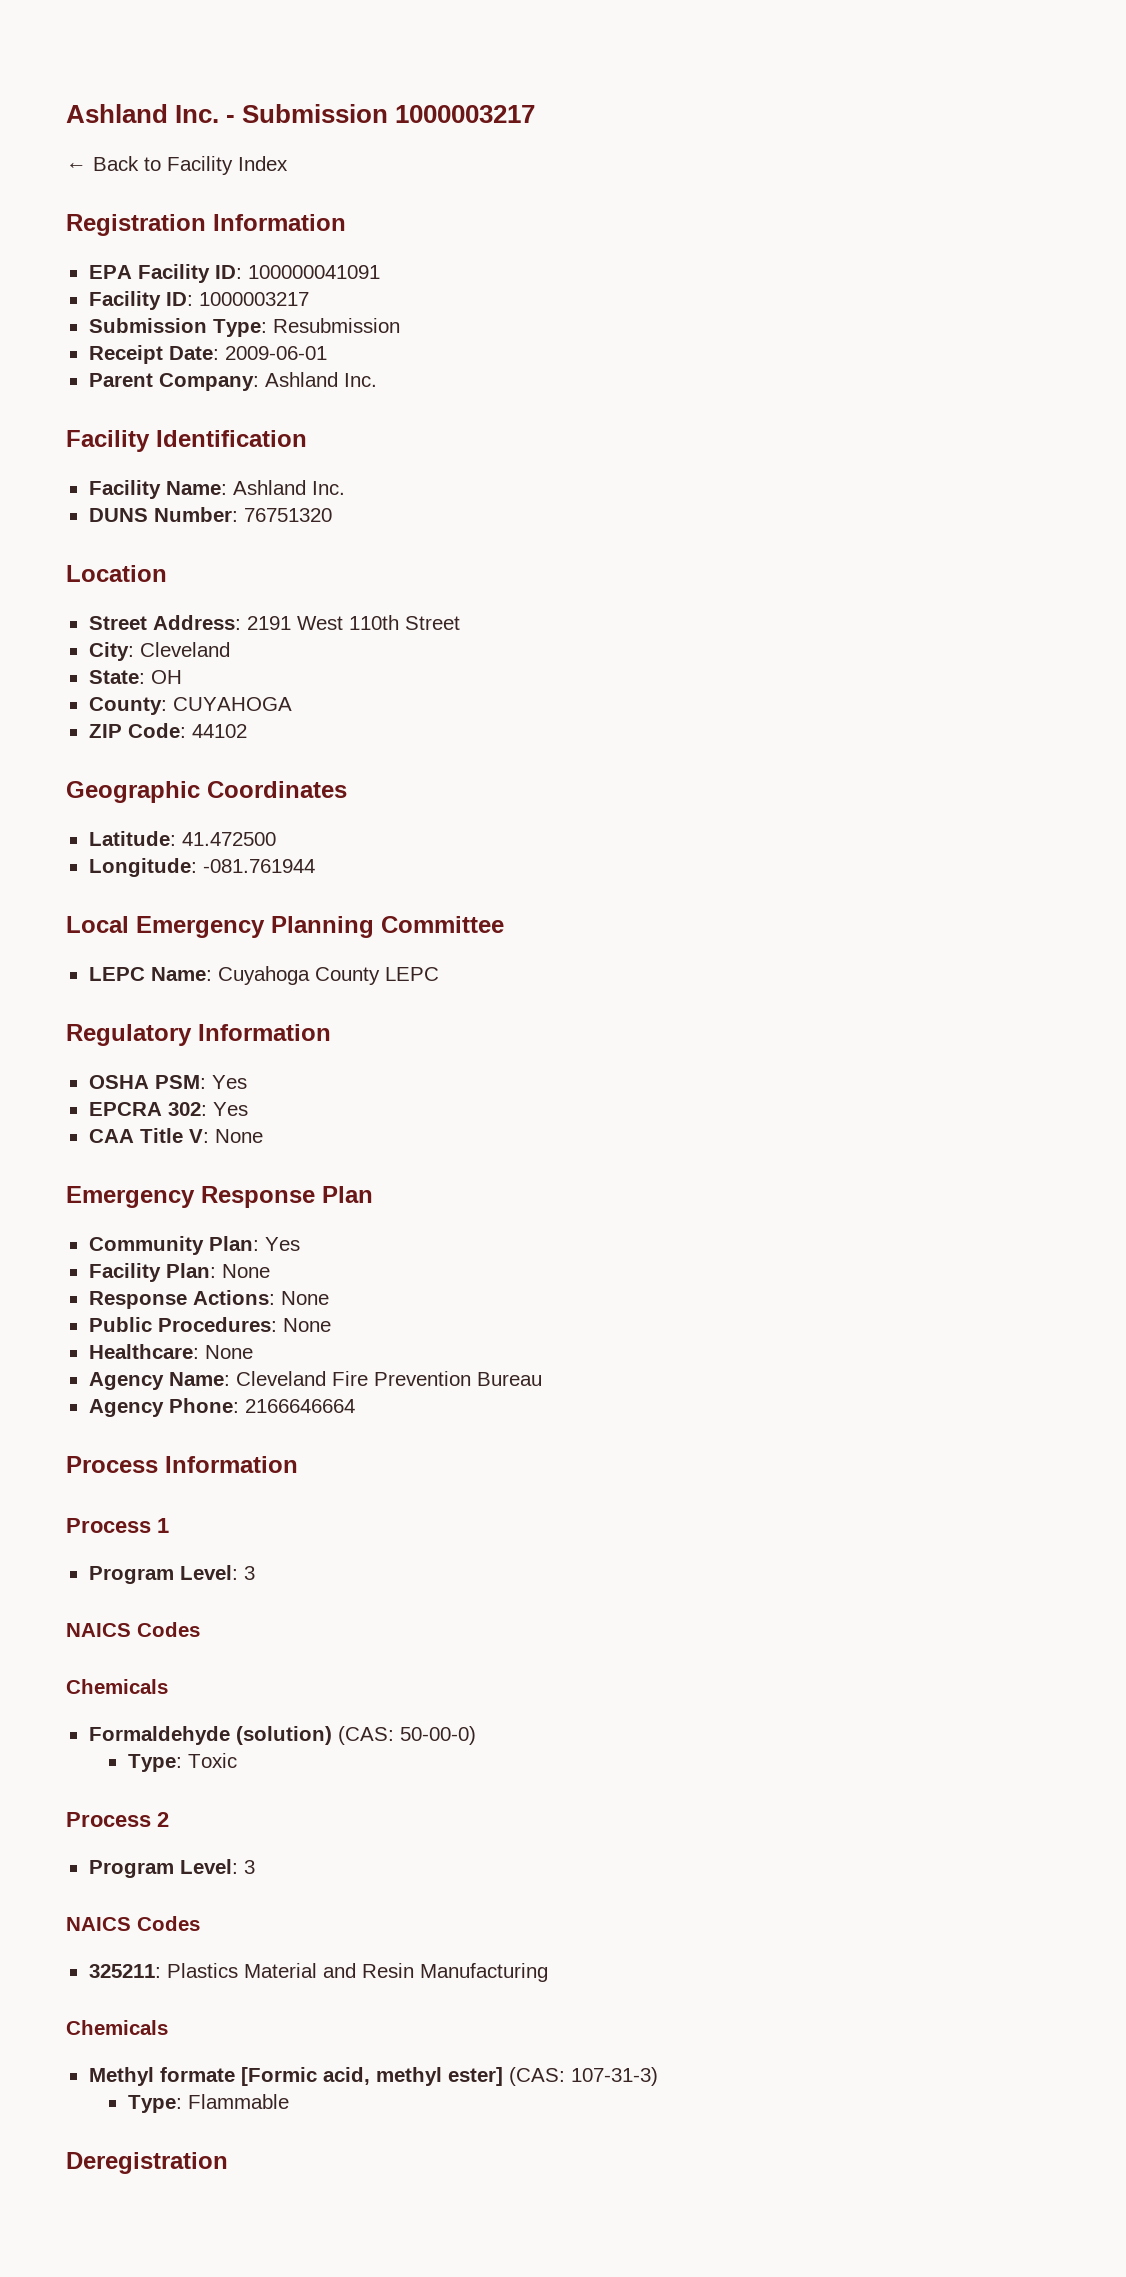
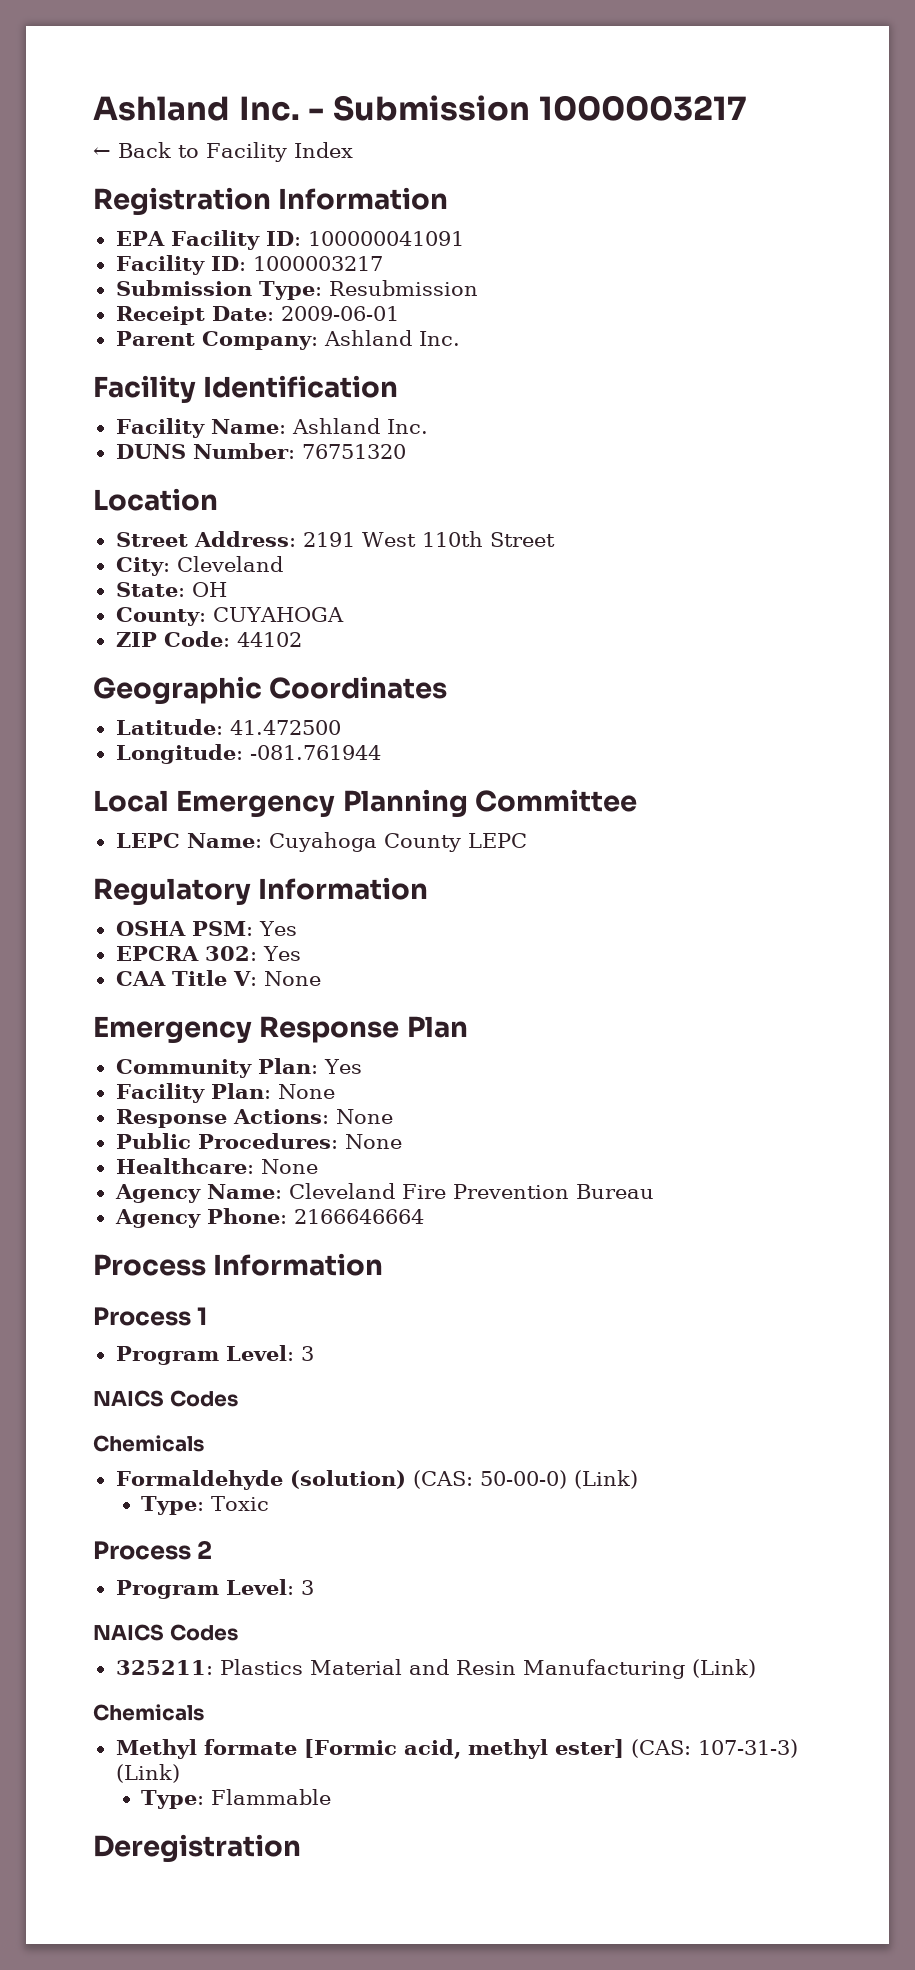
(476, 1735) none -> [573,1470,638,1489] (Link)
(548, 1972) none -> [691,1659,756,1678] (Link)
(658, 2076) none -> [115,1764,180,1783] (Link)

